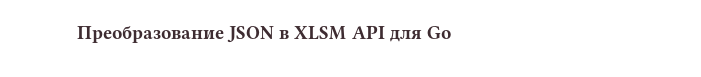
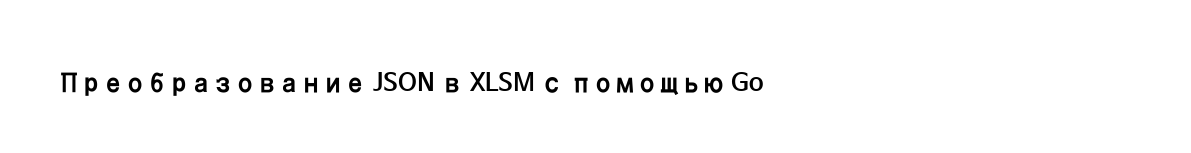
[351,25,422,42] API для -> [541,77,725,96] с помощью

